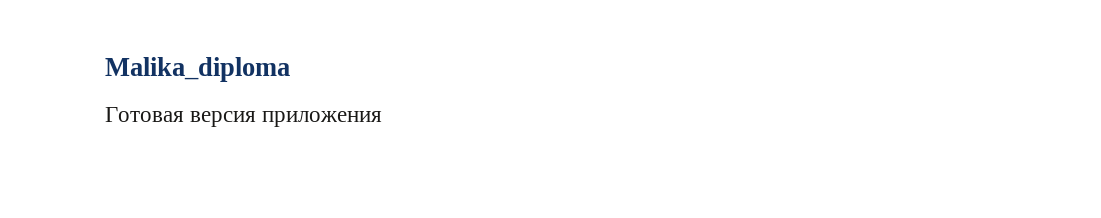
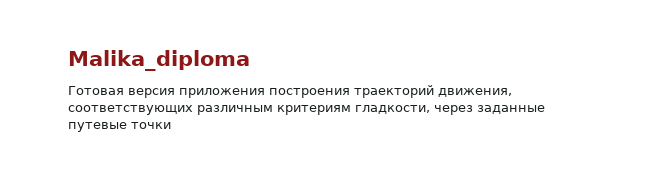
(383, 119) none -> [269,85,512,98] [68,105,545,115] [68,122,171,132] построения траекторий движения, соответствующих различным критериям гладкости, через заданные путевые точки

